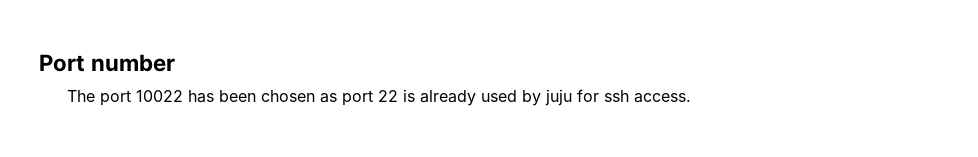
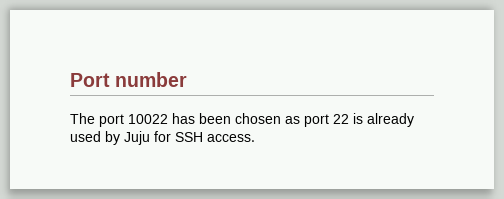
[545,89,630,106] juju for ssh -> [124,131,203,145] Juju for SSH

